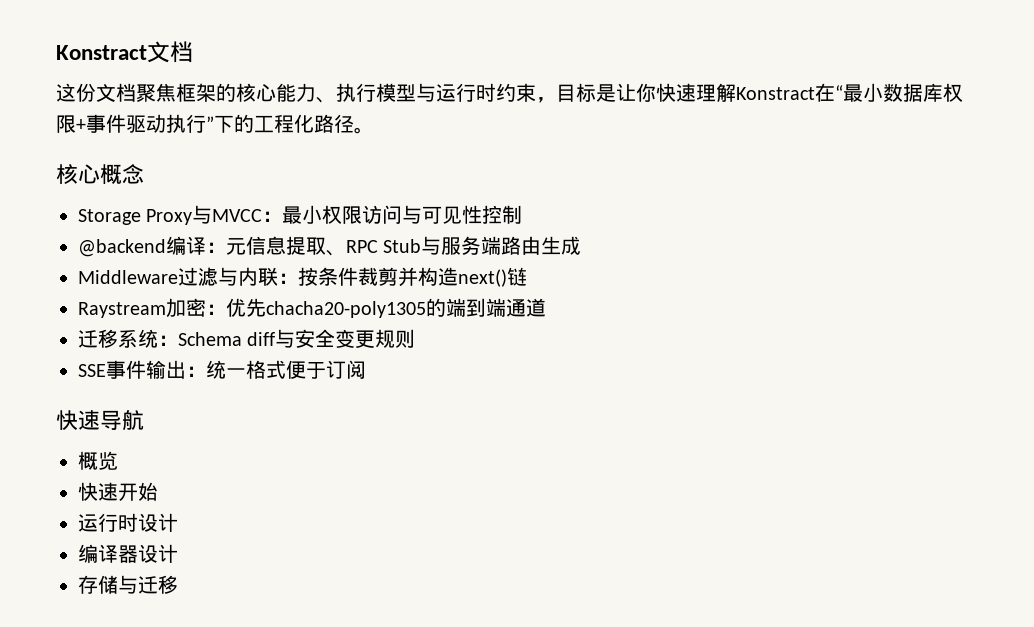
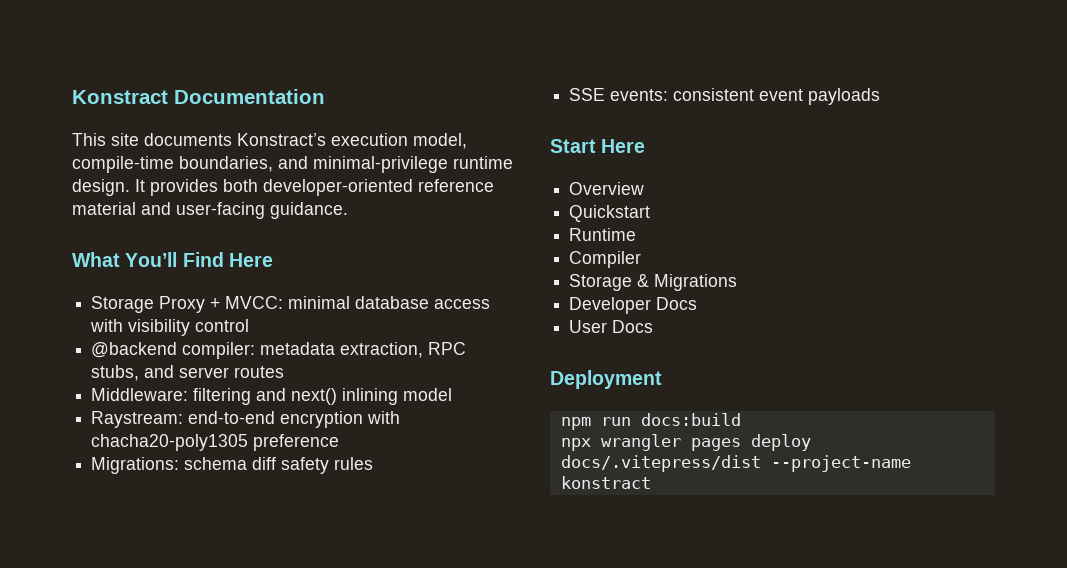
[56,41,193,63] [56,83,963,103] [56,114,374,134] [56,164,144,184] [78,205,523,225] [78,236,582,257] [78,267,527,287] [78,298,546,318] [78,329,416,348] [78,360,366,379] [56,410,144,430] [78,451,118,470] [78,482,158,501] [78,513,178,532] [78,544,178,563] [78,575,178,594] Konstract文档 // 这份文档聚焦框架的核心能力、执行模型与运行时约束，目标是让你快速理解Konstract在“最小数据库权限+事件驱动执行”下的工程化路径。 // 核心概念 // Storage Proxy与MVCC：最小权限访问与可见性控制 // @backend编译：元信息提取、RPC Stub与服务端路由生成 // Middleware过滤与内联：按条件裁剪并构造next()链 // Raystream加密：优先chacha20-poly1305的端到端通道 // 迁移系统：Schema diff与安全变更规则 // SSE事件输出：统一格式便于订阅 // 快速导航 // 概览 // 快速开始 // 运行时设计 // 编译器设计 // 存储与迁移 -> [72,89,325,104] [72,133,467,149] [72,156,513,173] [72,179,494,196] [72,202,348,219] [72,252,273,267] [91,296,491,313] [90,319,250,336] [91,342,467,359] [91,365,285,381] [91,388,453,405] [91,411,401,428] [91,434,340,451] [91,457,374,474] [569,88,881,105] [550,139,646,153] [569,182,645,195] [569,205,651,222] [569,228,637,241] [569,251,642,268] [569,274,738,291] [569,297,698,314] [569,320,654,333] [550,370,662,389] [560,413,741,430] [560,434,811,451] [560,455,911,472] [560,476,651,489] Konstract Documentation // This site documents Konstract’s execution model, compile‑time boundaries, and minimal‑privilege runtime design. It provides both developer‑oriented reference material and user‑facing guidance. // What You’ll Find Here // Storage Proxy + MVCC: minimal database access with visibility control // @backend compiler: metadata extraction, RPC stubs, and server routes // Middleware: filtering and next() inlining model // Raystream: end‑to‑end encryption with chacha20‑poly1305 preference // Migrations: schema diff safety rules // SSE events: consistent event payloads // Start Here // Overview // Quickstart // Runtime // Compiler // Storage & Migrations // Developer Docs // User Docs // Deployment // npm run docs:build // npx wrangler pages deploy docs/.vitepress/dist --project-name konstract

